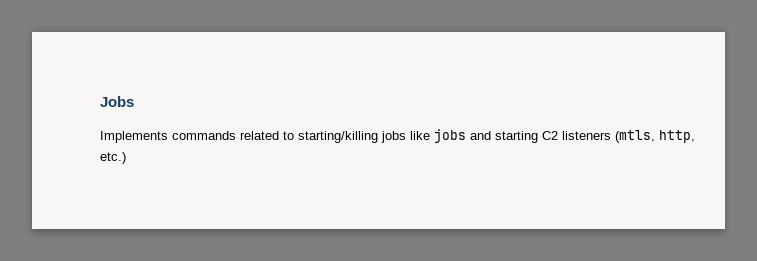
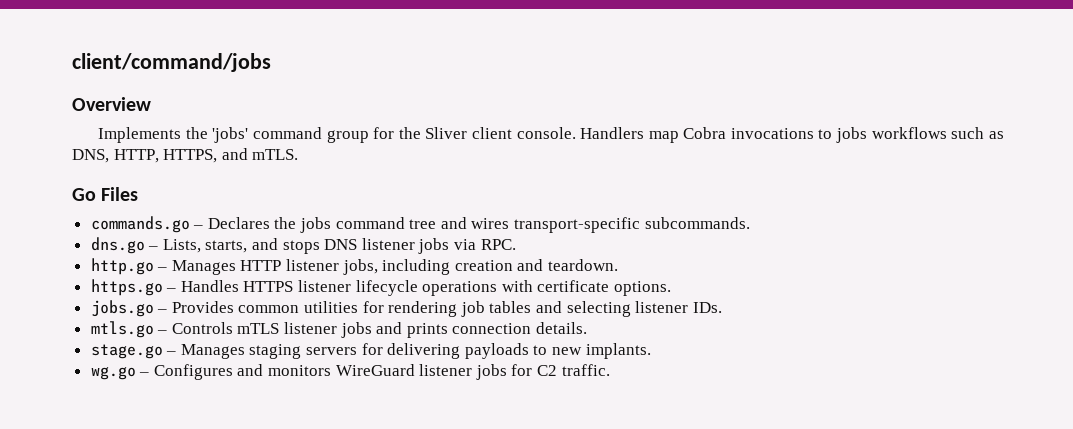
[100,96,134,107] Jobs -> [72,53,271,72] [72,97,151,111] client/command/jobs // Overview
[172,129,695,143] [100,152,126,164] commands related to starting/killing jobs like jobs and starting C2 listeners (mtls, http, etc.) -> [185,127,1004,143] [72,148,299,163] [72,187,139,201] [90,216,750,233] [90,237,516,254] [90,258,619,275] [90,279,672,296] [90,300,722,317] [90,321,588,338] [90,343,651,359] [90,364,610,380] the 'jobs' command group for the Sliver client console. Handlers map Cobra invocations to jobs workflows such as DNS, HTTP, HTTPS, and mTLS. // Go Files // commands.go – Declares the jobs command tree and wires transport-specific subcommands. // dns.go – Lists, starts, and stops DNS listener jobs via RPC. // http.go – Manages HTTP listener jobs, including creation and teardown. // https.go – Handles HTTPS listener lifecycle operations with certificate options. // jobs.go – Provides common utilities for rendering job tables and selecting listener IDs. // mtls.go – Controls mTLS listener jobs and prints connection details. // stage.go – Manages staging servers for delivering payloads to new implants. // wg.go – Configures and monitors WireGuard listener jobs for C2 traffic.

